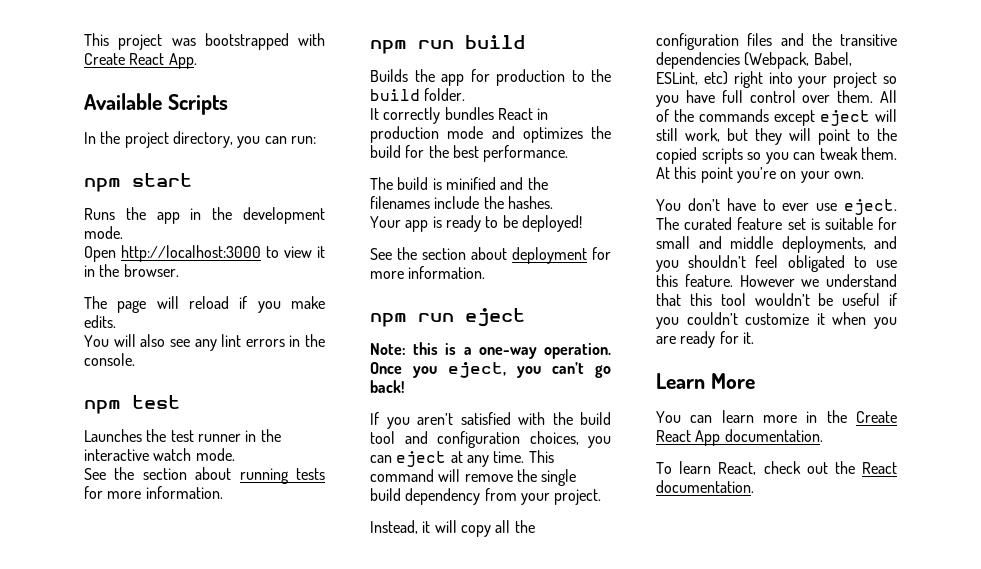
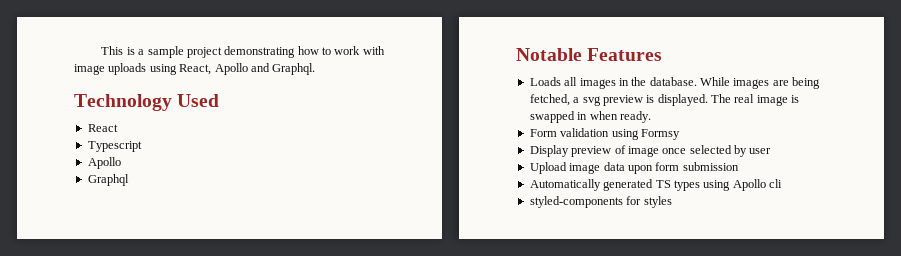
[84,33,325,50] [84,53,197,69] [84,93,228,115] [84,131,316,148] [84,173,192,192] [84,207,325,224] [84,226,123,239] [84,245,325,262] [84,264,179,277] [84,296,325,313] [84,315,116,328] [84,334,325,351] [84,353,135,366] [84,395,180,414] [84,429,281,442] [84,448,235,461] [84,467,325,484] [84,486,223,499] [370,35,525,54] [370,69,611,86] [370,88,466,101] [370,107,549,124] [370,126,611,143] [370,145,569,162] [370,177,548,190] [370,196,553,209] [370,215,582,232] [370,247,611,264] [370,266,486,279] [370,308,525,327] [370,342,611,359] [370,362,611,378] [370,380,405,393] [370,412,611,429] [370,431,611,448] [370,450,554,467] [370,469,577,486] [370,488,602,505] [370,520,535,537] [656,33,897,50] [656,52,852,69] [656,71,897,88] [656,90,897,107] [656,109,897,126] [656,128,897,145] [656,147,897,164] [656,166,864,183] [656,198,897,215] [656,217,897,230] [656,236,897,253] [656,255,897,272] [656,274,897,287] [656,293,897,306] [656,312,897,329] [656,331,754,348] [656,373,755,389] [656,410,897,423] [656,429,823,446] [656,461,897,475] [656,480,754,493] This project was bootstrapped with Create React App. // Available Scripts // In the project directory, you can run: // npm start // Runs the app in the development mode. // Open http://localhost:3000 to view it in the browser. // The page will reload if you make edits. // You will also see any lint errors in the console. // npm test // Launches the test runner in the interactive watch mode. // See the section about running tests for more information. // npm run build // Builds the app for production to the build folder. // It correctly bundles React in production mode and optimizes the build for the best performance. // The build is minified and the filenames include the hashes. // Your app is ready to be deployed! // See the section about deployment for more information. // npm run eject // Note: this is a one-way operation. Once you eject, you can’t go back! // If you aren’t satisfied with the build tool and configuration choices, you can eject at any time. This command will remove the single build dependency from your project. // Instead, it will copy all the configuration files and the transitive dependencies (Webpack, Babel, ESLint, etc) right into your project so you have full control over them. All of the commands except eject will still work, but they will point to the copied scripts so you can tweak them. At this point you’re on your own. // You don’t have to ever use eject. The curated feature set is suitable for small and middle deployments, and you shouldn’t feel obligated to use this feature. However we understand that this tool wouldn’t be useful if you couldn’t customize it when you are ready for it. // Learn More // You can learn more in the Create React App documentation. // To learn React, check out the React documentation. -> [101,46,385,58] [74,63,316,75] [74,94,220,111] [87,124,118,132] [87,141,142,152] [87,157,121,169] [87,174,129,186] [516,48,663,61] [529,77,821,89] [529,94,800,106] [529,111,651,123] [529,128,680,140] [529,145,772,157] [529,162,739,174] [529,179,782,191] [529,196,672,208] This is a sample project demonstrating how to work with image uploads using React, Apollo and Graphql. // Technology Used // React // Typescript // Apollo // Graphql // Notable Features // Loads all images in the database. While images are being fetched, a svg preview is displayed. The real image is swapped in when ready. // Form validation using Formsy // Display preview of image once selected by user // Upload image data upon form submission // Automatically generated TS types using Apollo cli // styled-components for styles

